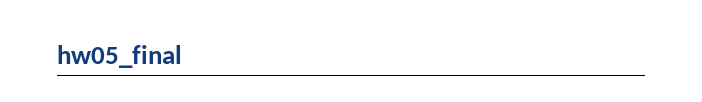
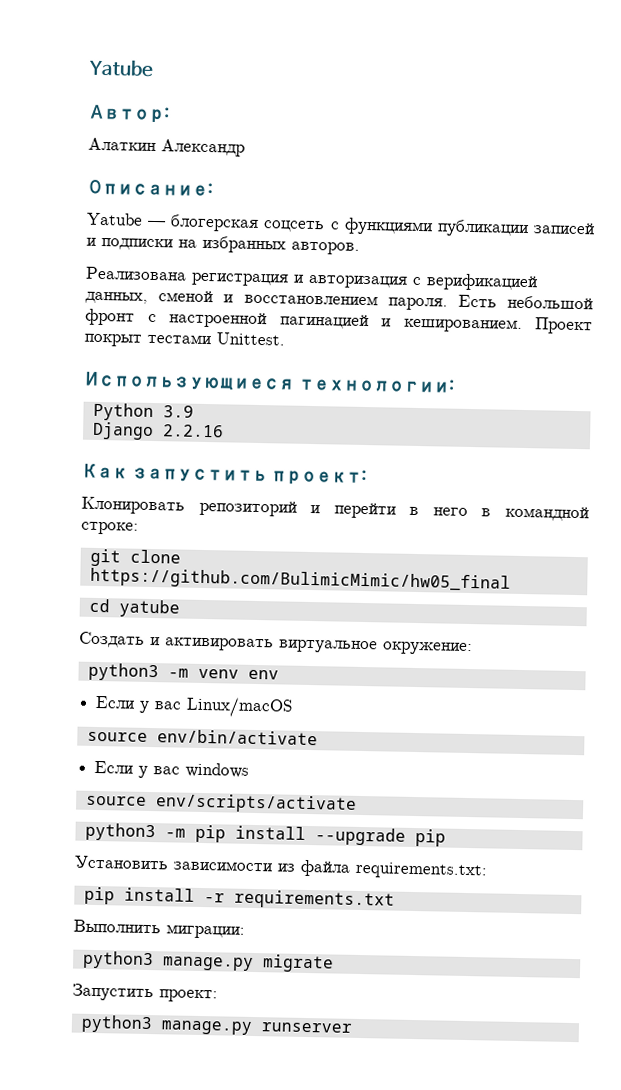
[57,45,182,68] hw05_final -> [88,59,154,77] [88,104,170,123] [88,137,245,157] [87,179,213,197] [86,212,595,238] [86,235,360,255] [85,266,538,292] [85,290,593,311] [85,308,593,335] [84,332,285,347] [83,371,455,393] [92,402,194,422] [91,421,224,441] [82,463,368,486] [81,496,589,522] [81,521,139,535] [89,548,181,567] [89,567,511,593] [88,598,180,618] [79,631,473,656] [87,662,279,682] [95,695,294,718] [86,729,318,746] [94,760,250,778] [85,793,357,814] [84,822,446,847] [74,855,488,880] [83,886,395,910] [73,919,245,939] [81,950,334,973] [72,983,218,1003] [80,1014,352,1035] Yatube // Автор: // Алаткин Александр // Описание: // Yatube — блогерская соцсеть с функциями публикации записей и подписки на избранных авторов. // Реализована регистрация и авторизация с верификацией данных, сменой и восстановлением пароля. Есть небольшой фронт с настроенной пагинацией и кешированием. Проект покрыт тестами Unittest. // Использующиеся технологии: // Python 3.9 // Django 2.2.16 // Как запустить проект: // Клонировать репозиторий и перейти в него в командной строке: // git clone https://github.com/BulimicMimic/hw05_final // cd yatube // Cоздать и активировать виртуальное окружение: // python3 -m venv env // Если у вас Linux/macOS // source env/bin/activate // Если у вас windows // source env/scripts/activate // python3 -m pip install --upgrade pip // Установить зависимости из файла requirements.txt: // pip install -r requirements.txt // Выполнить миграции: // python3 manage.py migrate // Запустить проект: // python3 manage.py runserver

